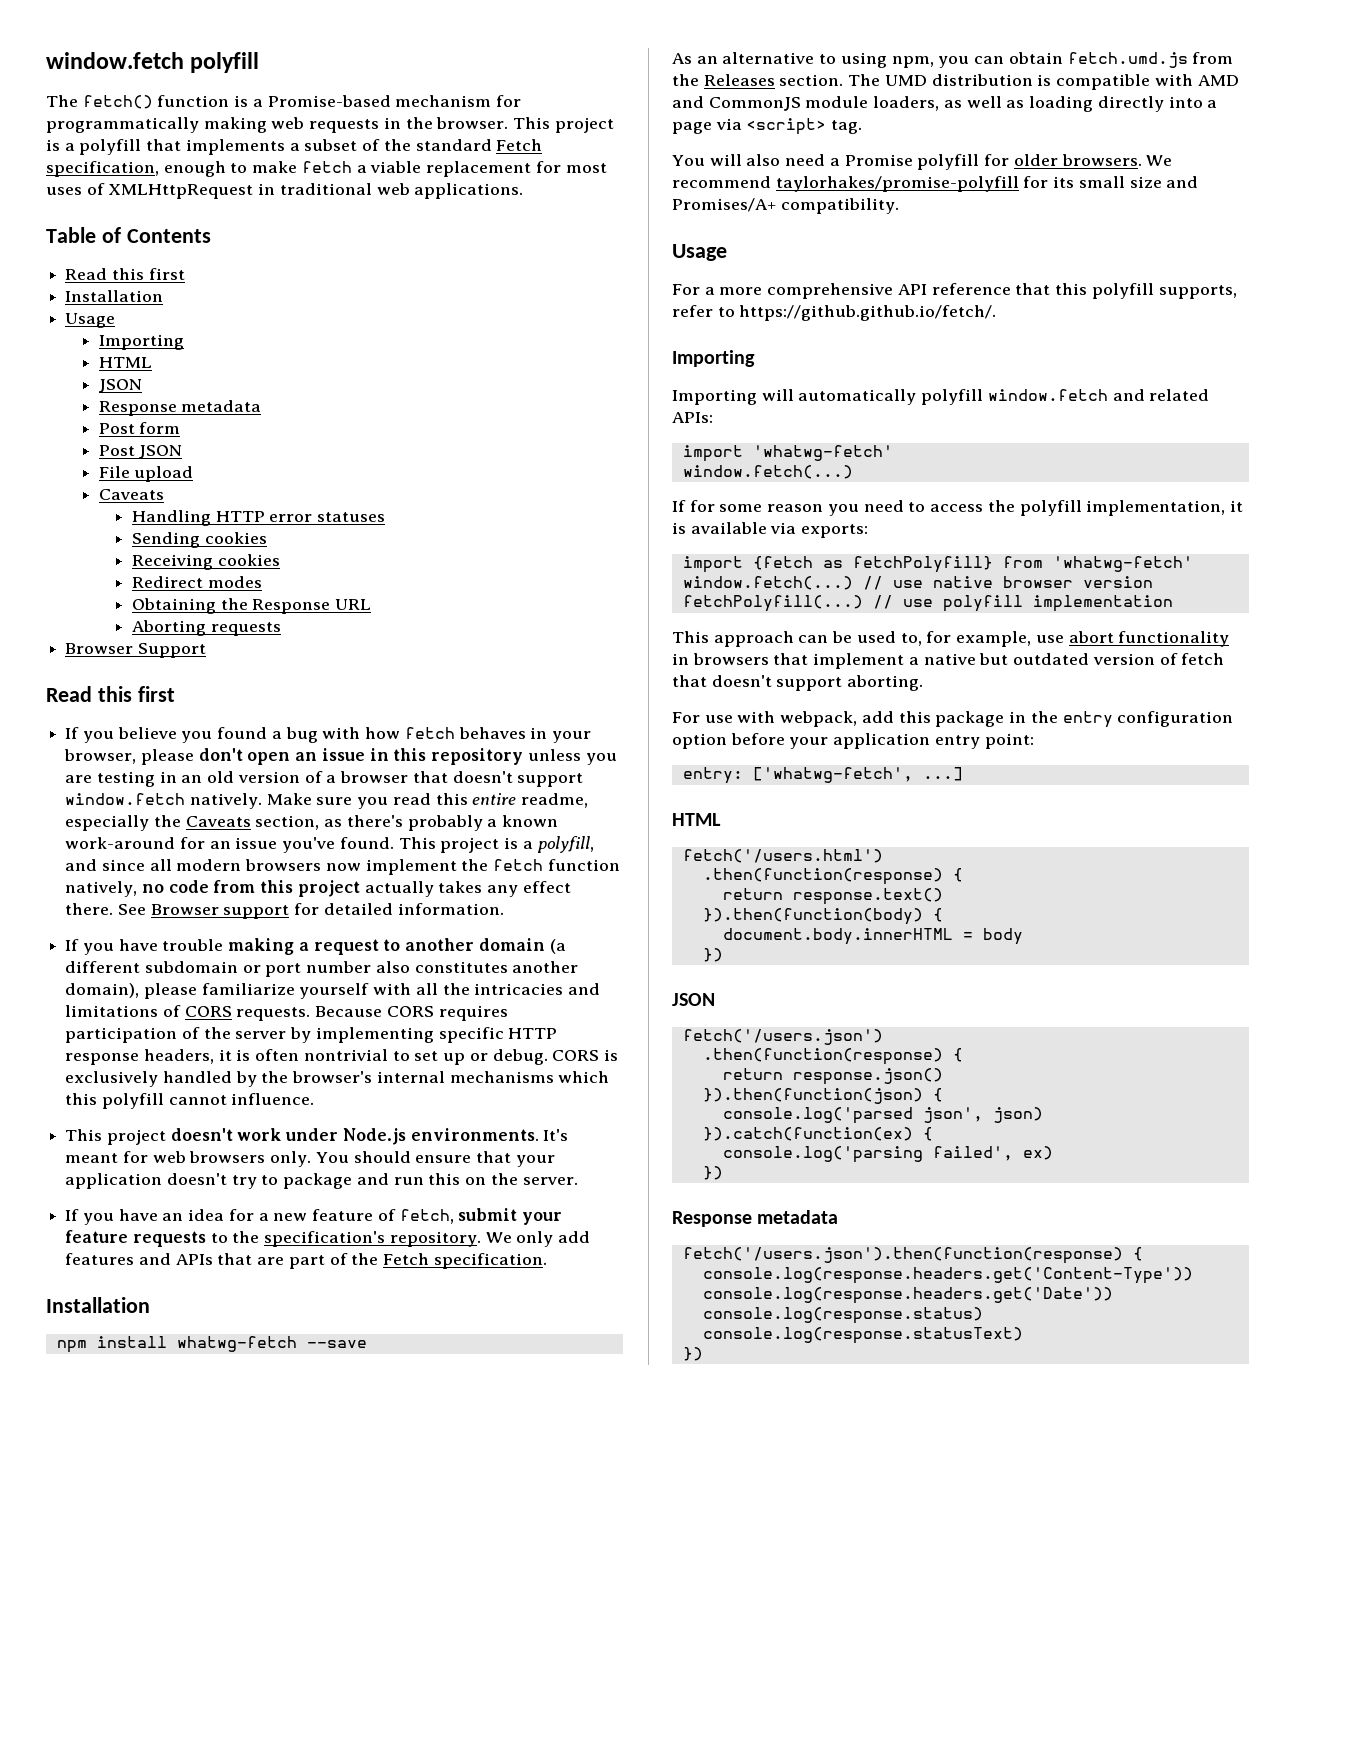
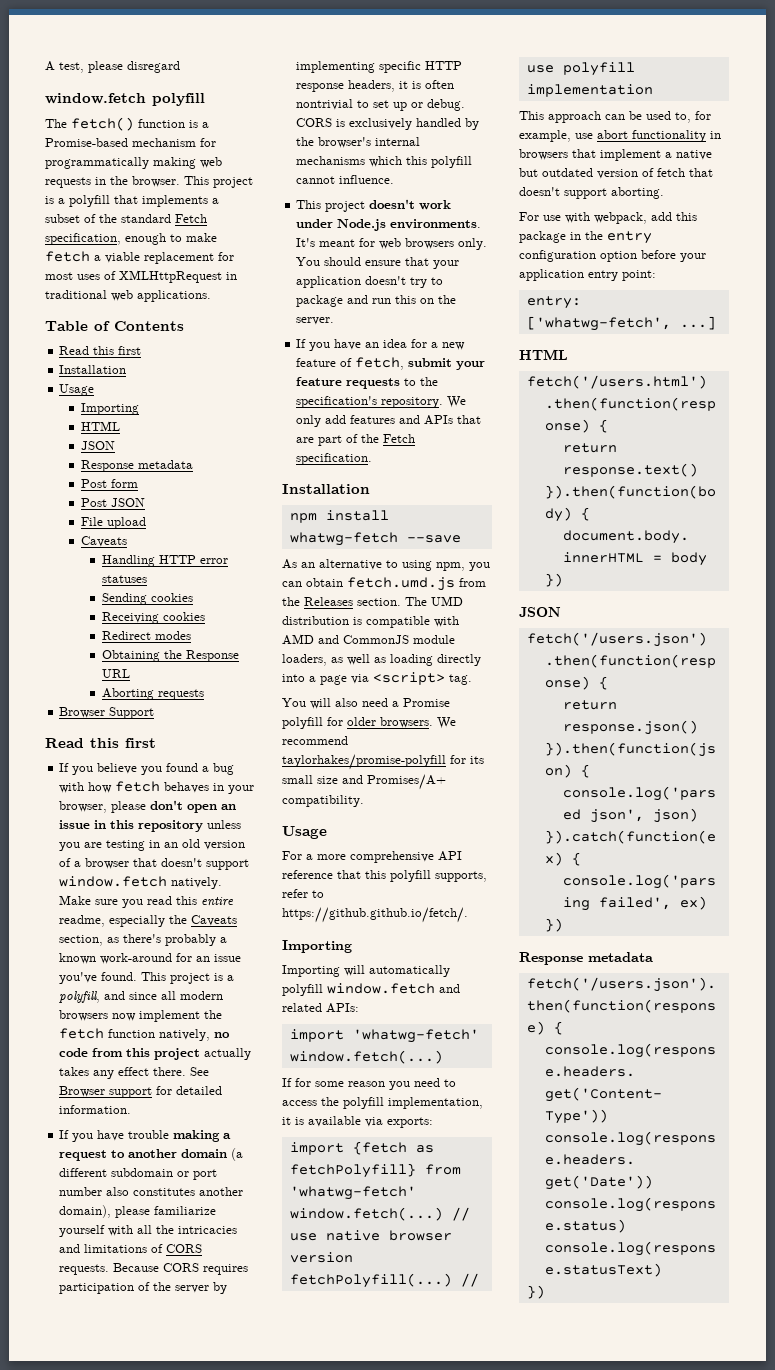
(46, 60) none -> [45,61,180,73] A test, please disregard //

